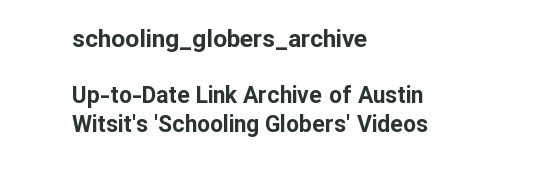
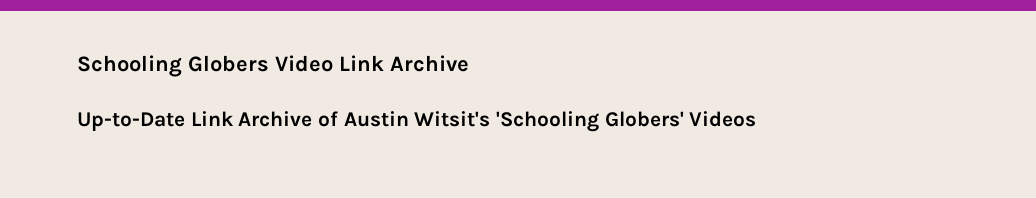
[72,29,367,52] schooling_globers_archive -> [77,55,469,77] Schooling Globers Video Link Archive

